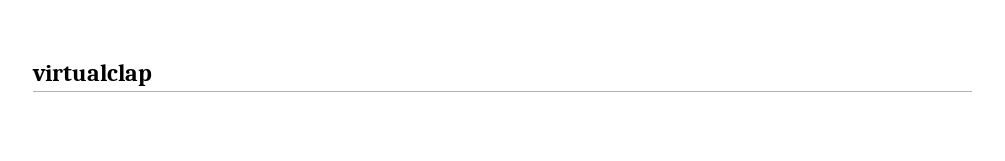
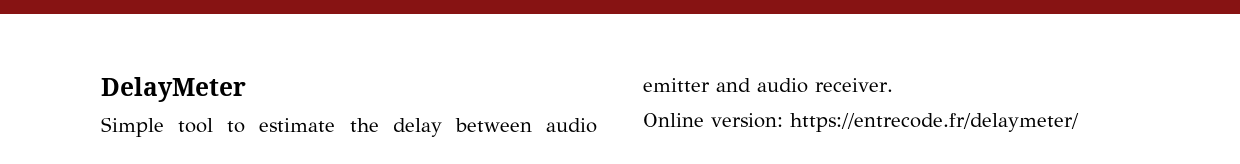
[32,64,152,86] virtualclap -> [101,77,246,102] [101,117,597,137] [643,78,893,93] [643,113,1079,132] DelayMeter // Simple tool to estimate the delay between audio emitter and audio receiver. // Online version: https://entrecode.fr/delaymeter/

